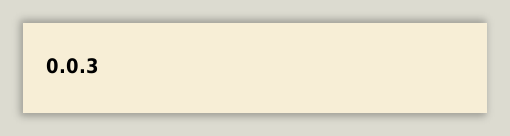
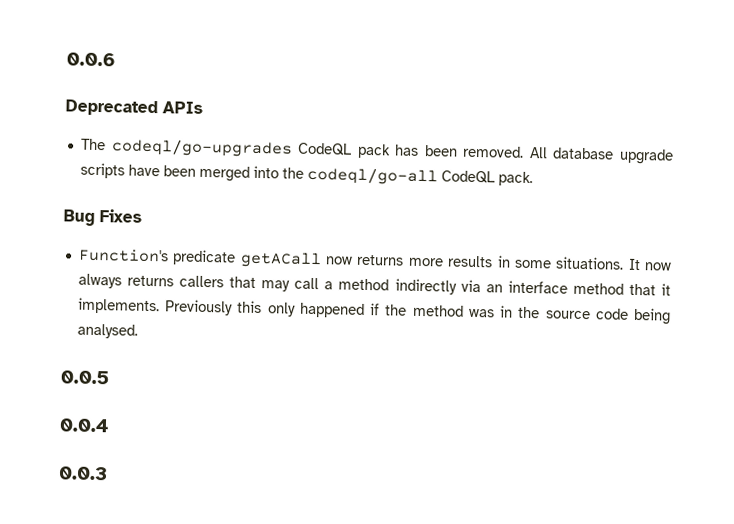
(46, 66) none -> [66,52,116,67] [65,99,203,117] [80,138,675,165] [79,162,533,187] [63,209,142,226] [77,248,672,271] [77,273,671,296] [77,297,671,325] [76,323,138,339] [60,370,109,385] [59,418,110,433] 0.0.6 // Deprecated APIs // The codeql/go-upgrades CodeQL pack has been removed. All database upgrade scripts have been merged into the codeql/go-all CodeQL pack. // Bug Fixes // Function's predicate getACall now returns more results in some situations. It now always returns callers that may call a method indirectly via an interface method that it implements. Previously this only happened if the method was in the source code being analysed. // 0.0.5 // 0.0.4 //

